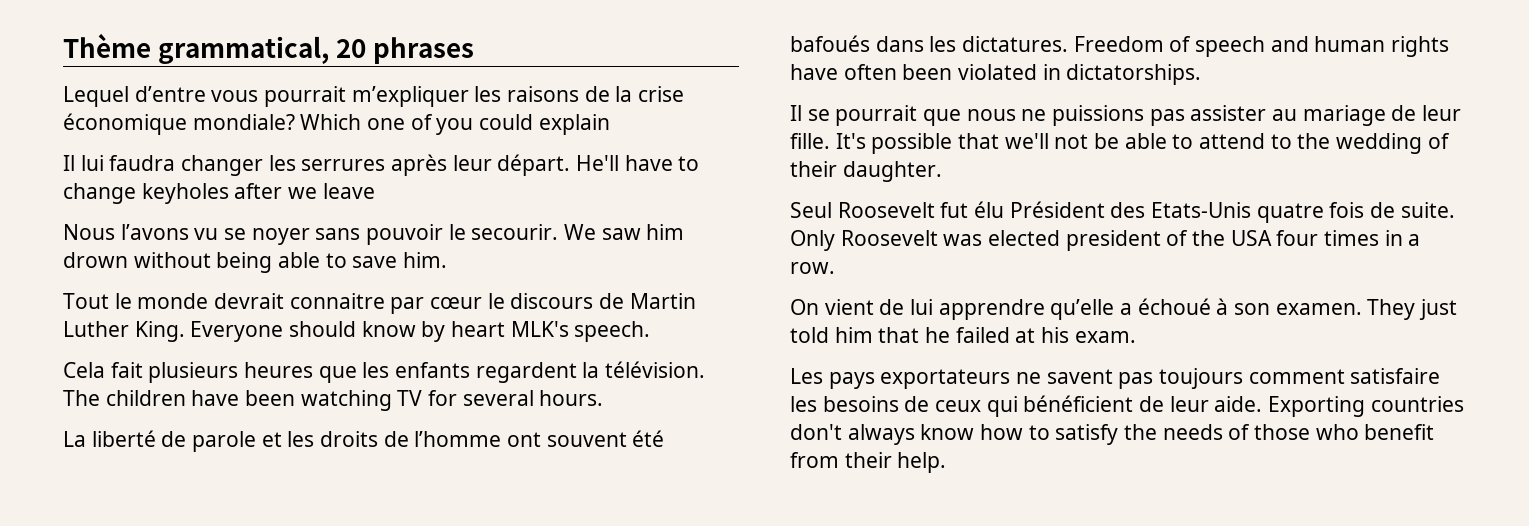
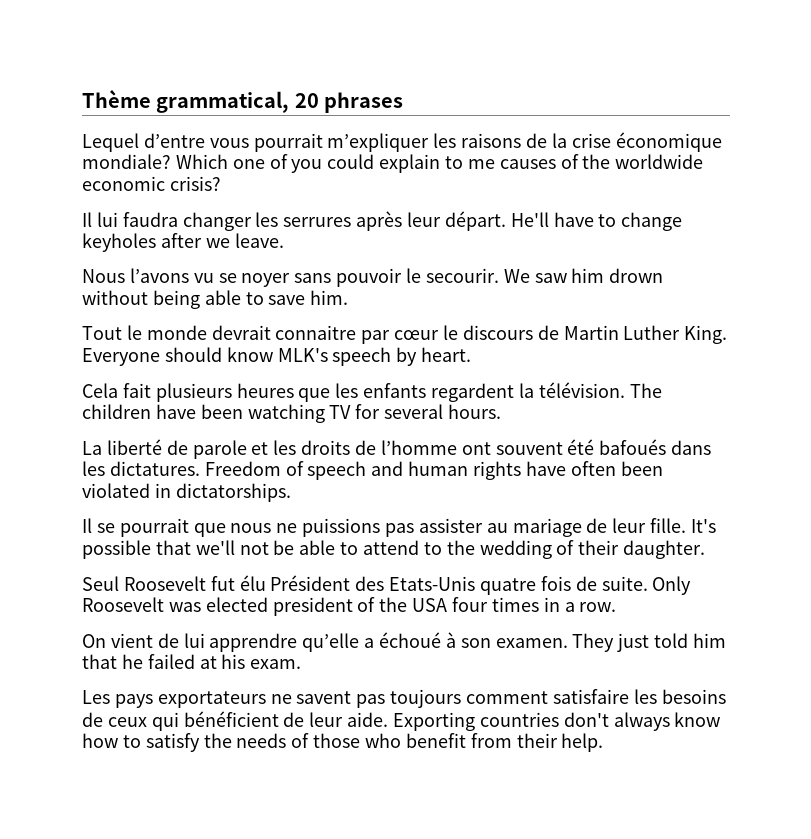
(610, 124) none -> [445,154,704,169] [82,176,221,191] to me causes of the worldwide economic crisis?
[322,183,375,199] leave -> [234,233,284,248] leave.
[421,321,651,342] by heart MLK's speech. -> [277,347,472,366] MLK's speech by heart.

